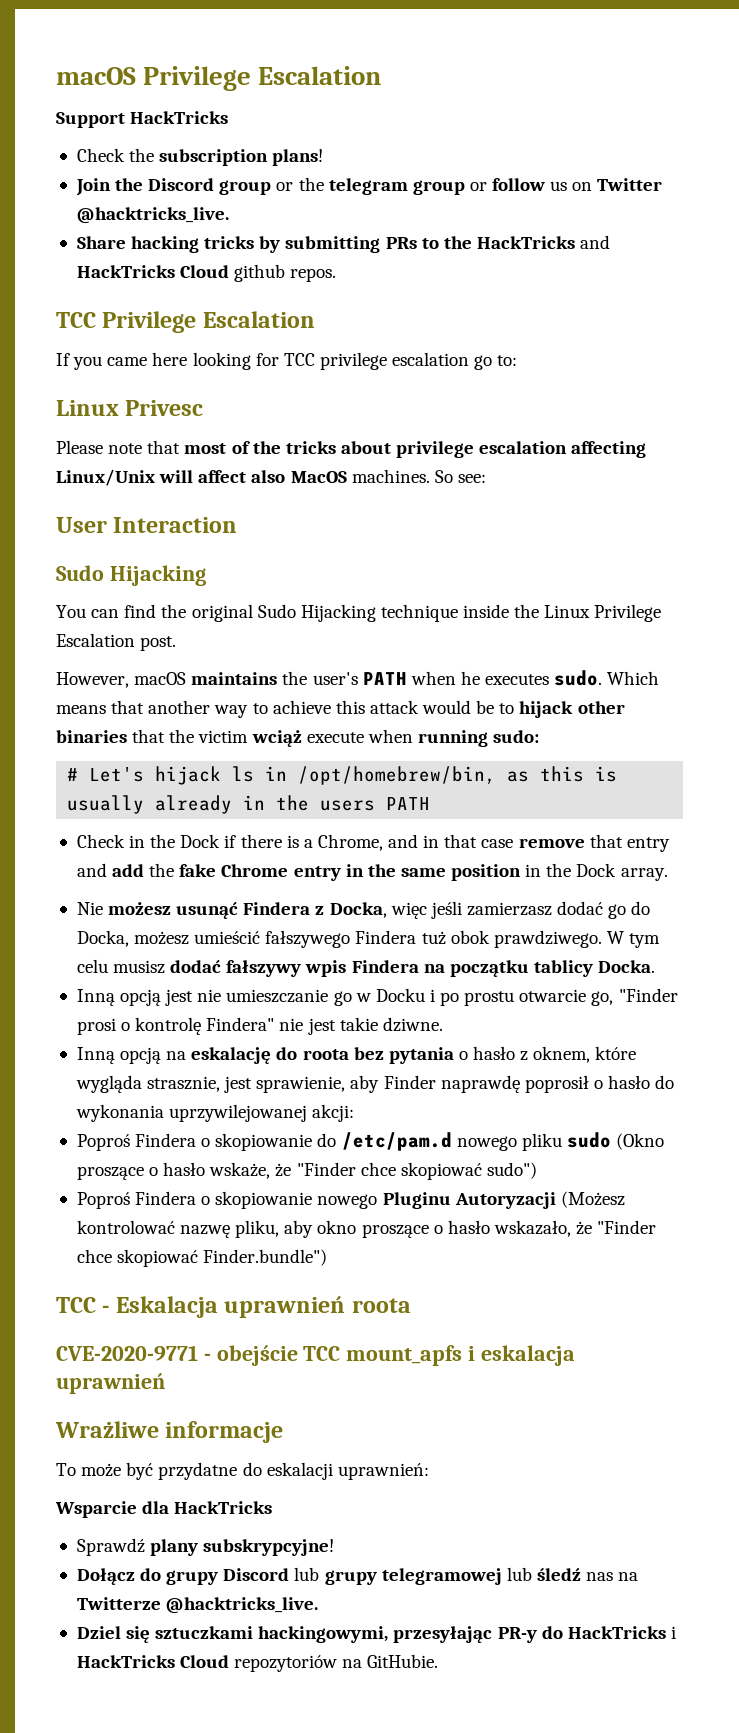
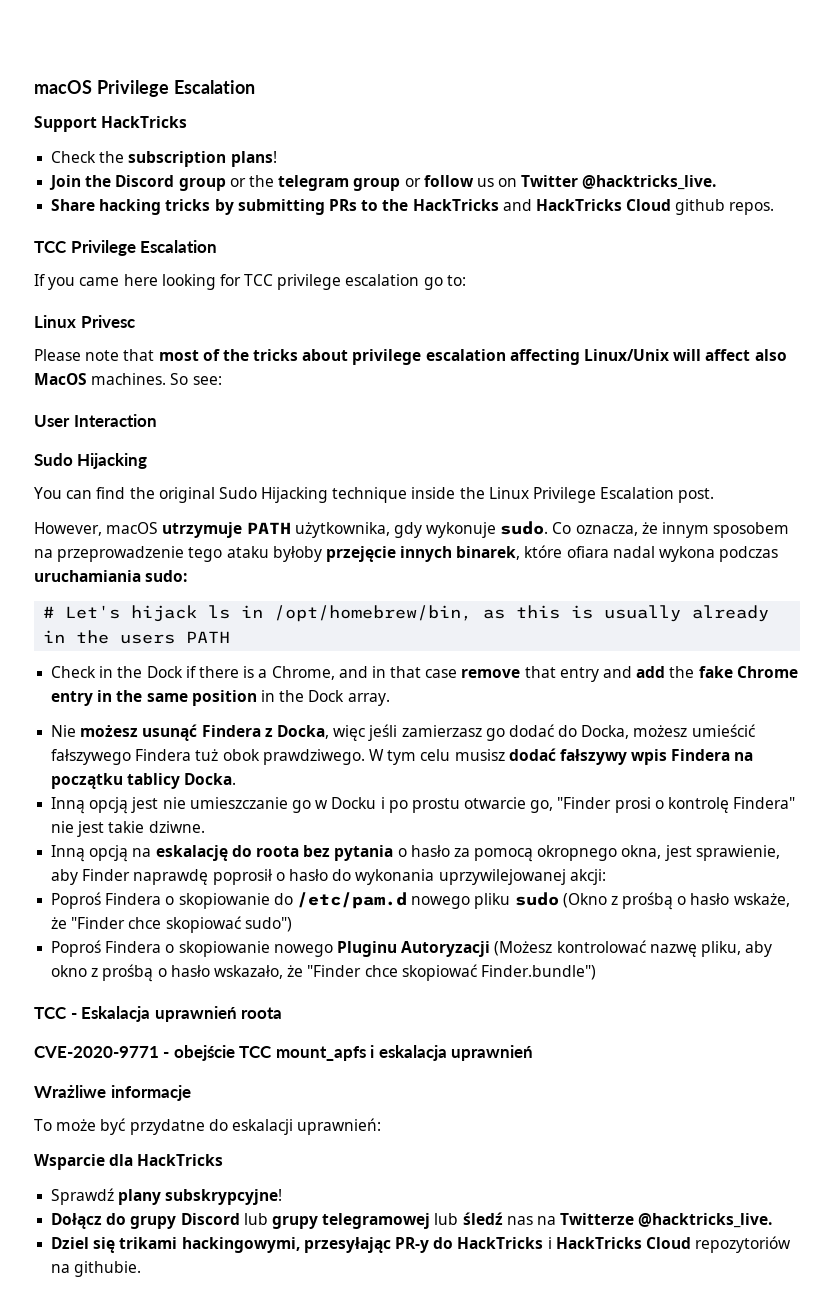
[191,670,660,686] [56,700,625,718] [56,729,488,747] maintains the user's PATH when he executes sudo. Which means that another way to achieve this attack would be to hijack other binaries that the victim wciąż execute when running -> [162,521,790,538] [34,545,779,562] [34,570,141,582] utrzymuje PATH użytkownika, gdy wykonuje sudo. Co oznacza, że innym sposobem na przeprowadzenie tego ataku byłoby przejęcie innych binarek, które ofiara nadal wykona podczas uruchamiania
[557,901,627,919] dodać go -> [485,724,554,741] go dodać
[520,1046,637,1063] [75,1075,221,1093] z oknem, które wygląda strasznie, -> [453,845,662,862] za pomocą okropnego okna,
[76,1166,144,1180] proszące -> [610,892,674,910] z prośbą
[361,1224,429,1238] proszące -> [91,964,154,982] z prośbą
[155,1626,254,1639] sztuczkami -> [119,1237,178,1249] trikami
[367,1654,439,1668] GitHubie. -> [74,1261,142,1277] githubie.

